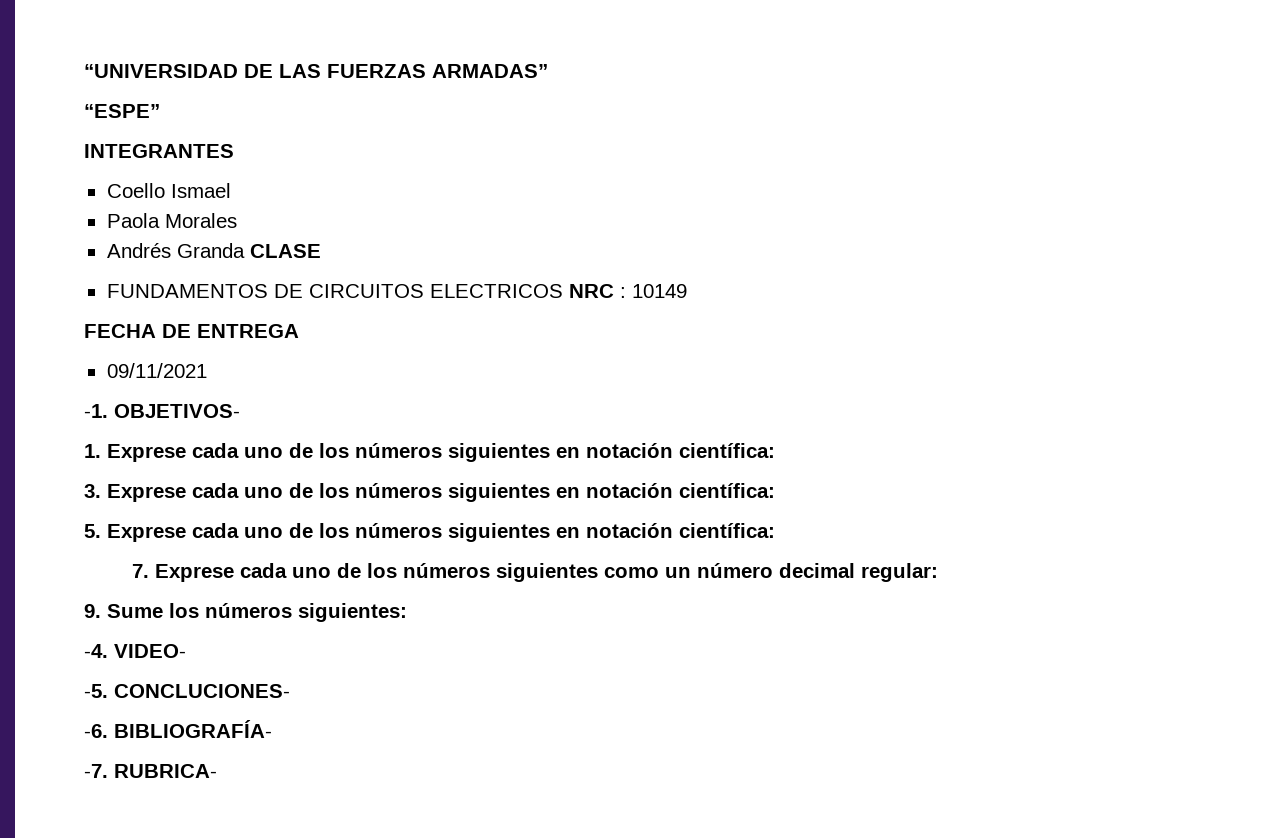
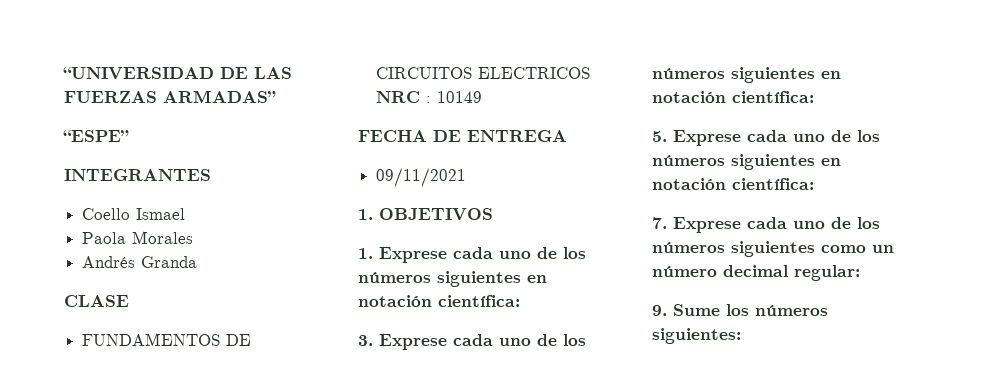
(245, 250) none -> (198, 262) //
[84,404,240,418] -1. OBJETIVOS- -> [358,208,493,220] 1. OBJETIVOS
[84,644,186,658] [84,684,290,698] [84,720,272,738] [84,764,217,778] // -4. VIDEO- // -5. CONCLUCIONES- // -6. BIBLIOGRAFÍA- // -7. RUBRICA- -> (741, 336) none

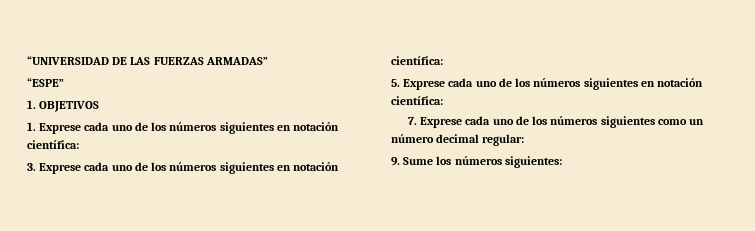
[64,169,211,181] [82,208,186,220] [82,231,194,244] [82,256,198,268] [64,295,129,307] [82,333,252,346] [376,67,591,79] [376,91,483,103] [358,130,567,142] [376,168,467,187] // INTEGRANTES // Coello Ismael // Paola Morales // Andrés Granda // CLASE // FUNDAMENTOS DE CIRCUITOS ELECTRICOS NRC : 10149 // FECHA DE ENTREGA // 09/11/2021 -> (64, 82) none

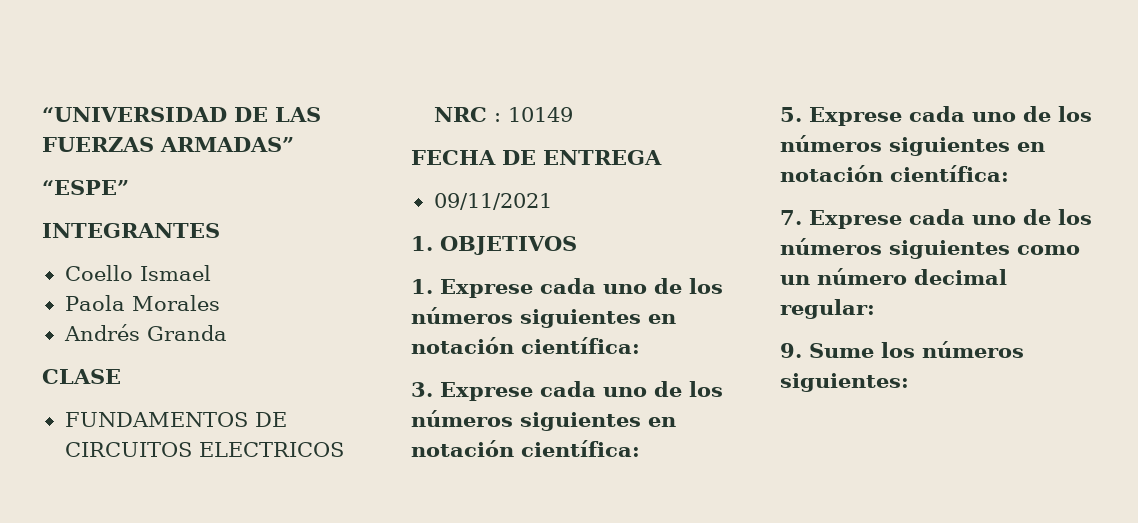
(64, 82) none -> [42,223,220,238] [64,265,211,281] [64,295,220,311] [63,324,227,341] [42,369,121,384] [64,412,287,427] [64,442,344,457] [433,107,573,122] [411,150,662,165] [433,193,552,210] // INTEGRANTES // Coello Ismael // Paola Morales // Andrés Granda // CLASE // FUNDAMENTOS DE CIRCUITOS ELECTRICOS NRC : 10149 // FECHA DE ENTREGA // 09/11/2021

